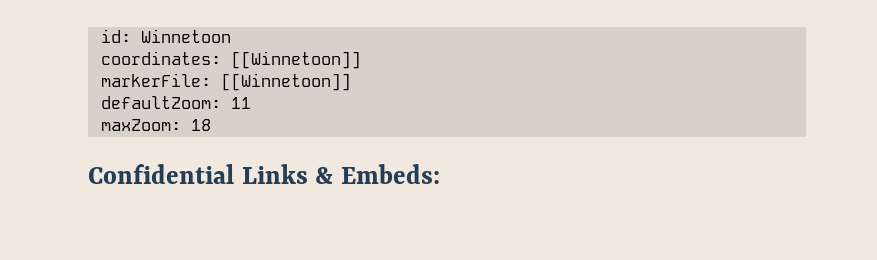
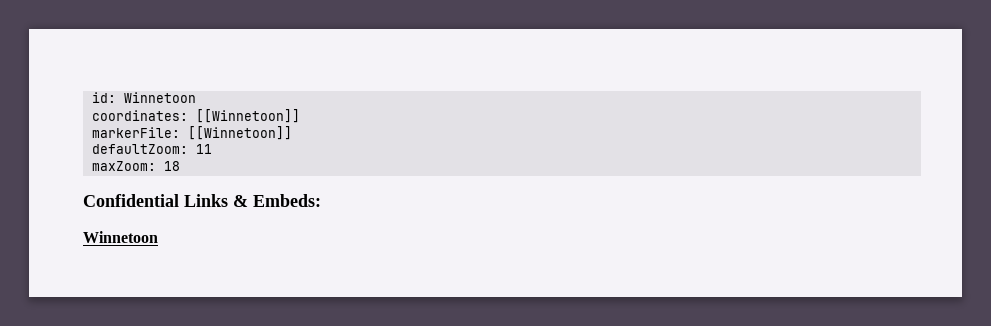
(441, 174) none -> [83,231,158,243] // Winnetoon

